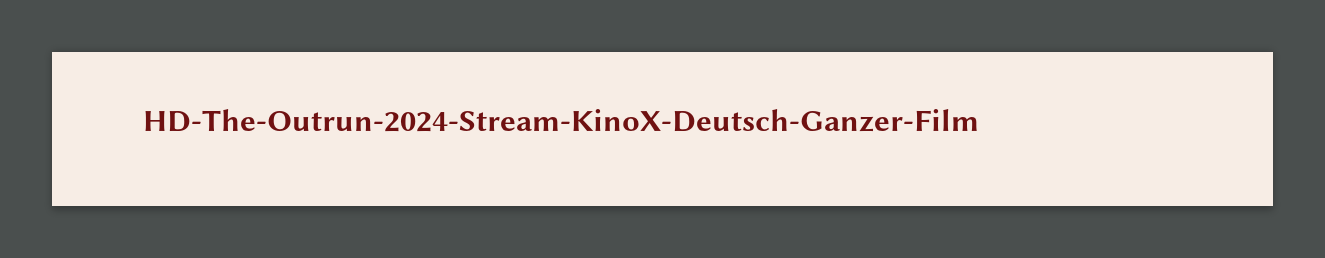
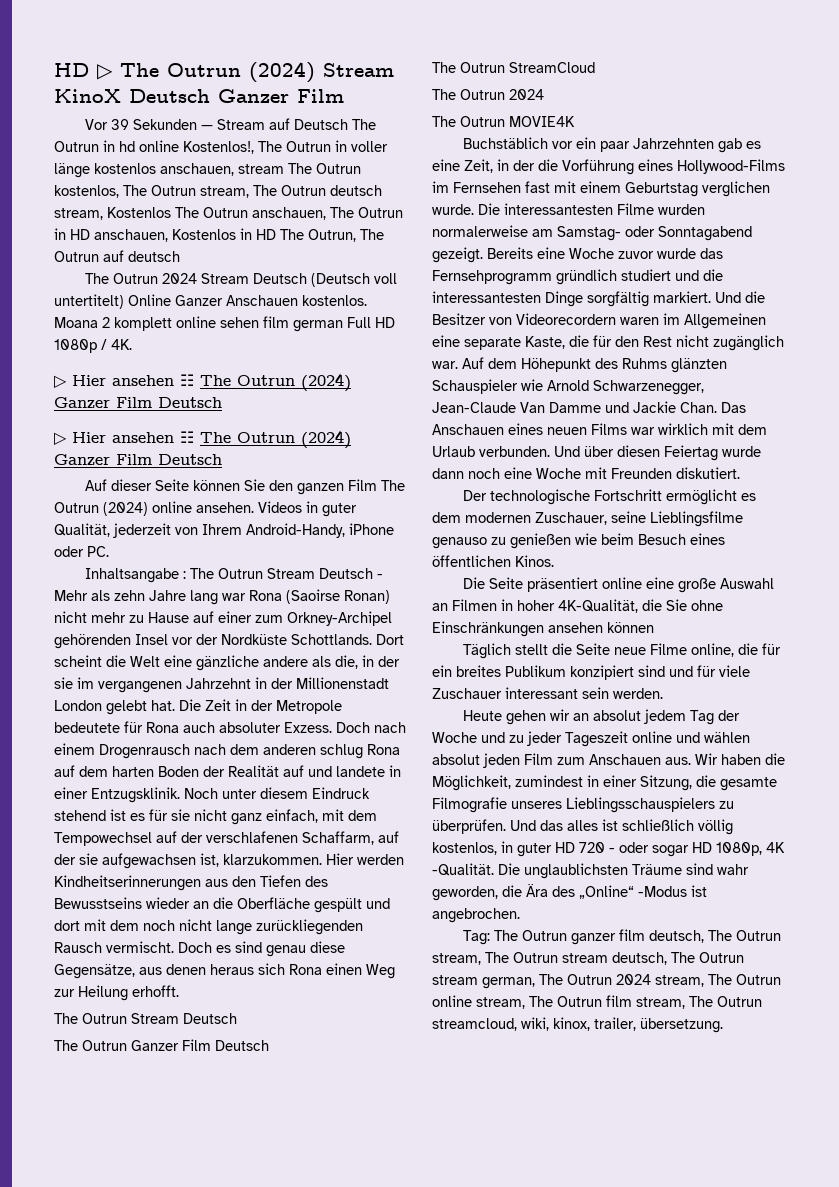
[143,109,979,132] HD-The-Outrun-2024-Stream-KinoX-Deutsch-Ganzer-Film -> [54,62,394,83] [54,89,344,103] [85,118,377,130] [54,140,388,154] [54,163,361,178] [54,185,382,198] [54,207,403,220] [54,228,384,242] [54,250,180,262] [85,273,398,287] [54,294,367,309] [54,316,395,332] [54,339,132,353] [54,373,351,392] [54,397,222,409] [54,430,351,449] [54,454,222,466] [85,479,406,495] [54,501,357,517] [54,523,394,538] [54,546,109,557] [85,568,384,583] [54,589,390,605] [54,611,392,626] [54,634,404,649] [54,655,400,671] [54,677,389,693] [54,699,342,715] [54,721,406,733] [54,743,400,759] [54,765,401,777] [54,787,370,803] [54,809,377,825] [54,831,399,846] [54,853,404,869] [54,875,328,891] [54,897,390,913] [54,919,363,935] [54,941,345,957] [54,963,395,979] [54,985,179,1001] [54,1013,237,1024] [54,1039,269,1051] [432,62,595,73] [432,89,544,100] [432,116,575,127] [463,137,762,153] [432,159,785,175] [432,181,770,197] [432,203,705,215] [432,225,752,241] [432,247,723,263] [432,269,723,285] [432,291,765,307] [432,313,766,329] [432,335,784,351] [432,357,727,373] [432,379,704,395] [432,401,746,413] [432,423,767,435] [432,445,761,461] [432,467,740,479] [463,489,757,505] [432,511,743,527] [432,533,725,549] [432,555,554,567] [463,577,775,593] [432,599,723,613] [432,621,654,637] [463,643,782,659] [432,665,750,680] [432,687,663,699] [463,709,741,725] [432,731,750,747] [432,753,785,768] [432,775,777,791] [432,797,734,813] [432,819,733,835] [432,841,785,857] [432,863,749,879] [432,884,707,901] [432,908,520,923] [463,929,782,945] [432,952,744,965] [432,974,781,989] [432,995,762,1009] [432,1017,723,1033] HD ▷ The Outrun (2024) Stream KinoX Deutsch Ganzer Film // Vor 39 Sekunden — Stream auf Deutsch The Outrun in hd online Kostenlos!, The Outrun in voller länge kostenlos anschauen, stream The Outrun kostenlos, The Outrun stream, The Outrun deutsch stream, Kostenlos The Outrun anschauen, The Outrun in HD anschauen, Kostenlos in HD The Outrun, The Outrun auf deutsch // The Outrun 2024 Stream Deutsch (Deutsch voll untertitelt) Online Ganzer Anschauen kostenlos. Moana 2 komplett online sehen film german Full HD 1080p / 4K. // ▷ Hier ansehen ☷ The Outrun (2024) Ganzer Film Deutsch // ▷ Hier ansehen ☷ The Outrun (2024) Ganzer Film Deutsch // Auf dieser Seite können Sie den ganzen Film The Outrun (2024) online ansehen. Videos in guter Qualität, jederzeit von Ihrem Android-Handy, iPhone oder PC. // Inhaltsangabe : The Outrun Stream Deutsch - Mehr als zehn Jahre lang war Rona (Saoirse Ronan) nicht mehr zu Hause auf einer zum Orkney-Archipel gehörenden Insel vor der Nordküste Schottlands. Dort scheint die Welt eine gänzliche andere als die, in der sie im vergangenen Jahrzehnt in der Millionenstadt London gelebt hat. Die Zeit in der Metropole bedeutete für Rona auch absoluter Exzess. Doch nach einem Drogenrausch nach dem anderen schlug Rona auf dem harten Boden der Realität auf und landete in einer Entzugsklinik. Noch unter diesem Eindruck stehend ist es für sie nicht ganz einfach, mit dem Tempowechsel auf der verschlafenen Schaffarm, auf der sie aufgewachsen ist, klarzukommen. Hier werden Kindheitserinnerungen aus den Tiefen des Bewusstseins wieder an die Oberfläche gespült und dort mit dem noch nicht lange zurückliegenden Rausch vermischt. Doch es sind genau diese Gegensätze, aus denen heraus sich Rona einen Weg zur Heilung erhofft. // The Outrun Stream Deutsch // The Outrun Ganzer Film Deutsch // The Outrun StreamCloud // The Outrun 2024 // The Outrun MOVIE4K // Buchstäblich vor ein paar Jahrzehnten gab es eine Zeit, in der die Vorführung eines Hollywood-Films im Fernsehen fast mit einem Geburtstag verglichen wurde. Die interessantesten Filme wurden normalerweise am Samstag- oder Sonntagabend gezeigt. Bereits eine Woche zuvor wurde das Fernsehprogramm gründlich studiert und die interessantesten Dinge sorgfältig markiert. Und die Besitzer von Videorecordern waren im Allgemeinen eine separate Kaste, die für den Rest nicht zugänglich war. Auf dem Höhepunkt des Ruhms glänzten Schauspieler wie Arnold Schwarzenegger, Jean-Claude Van Damme und Jackie Chan. Das Anschauen eines neuen Films war wirklich mit dem Urlaub verbunden. Und über diesen Feiertag wurde dann noch eine Woche mit Freunden diskutiert. // Der technologische Fortschritt ermöglicht es dem modernen Zuschauer, seine Lieblingsfilme genauso zu genießen wie beim Besuch eines öffentlichen Kinos. // Die Seite präsentiert online eine große Auswahl an Filmen in hoher 4K-Qualität, die Sie ohne Einschränkungen ansehen können // Täglich stellt die Seite neue Filme online, die für ein breites Publikum konzipiert sind und für viele Zuschauer interessant sein werden. // Heute gehen wir an absolut jedem Tag der Woche und zu jeder Tageszeit online und wählen absolut jeden Film zum Anschauen aus. Wir haben die Möglichkeit, zumindest in einer Sitzung, die gesamte Filmografie unseres Lieblingsschauspielers zu überprüfen. Und das alles ist schließlich völlig kostenlos, in guter HD 720 - oder sogar HD 1080p, 4K -Qualität. Die unglaublichsten Träume sind wahr geworden, die Ära des „Online“ -Modus ist angebrochen. // Tag: The Outrun ganzer film deutsch, The Outrun stream, The Outrun stream deutsch, The Outrun stream german, The Outrun 2024 stream, The Outrun online stream, The Outrun film stream, The Outrun streamcloud, wiki, kinox, trailer, übersetzung.

